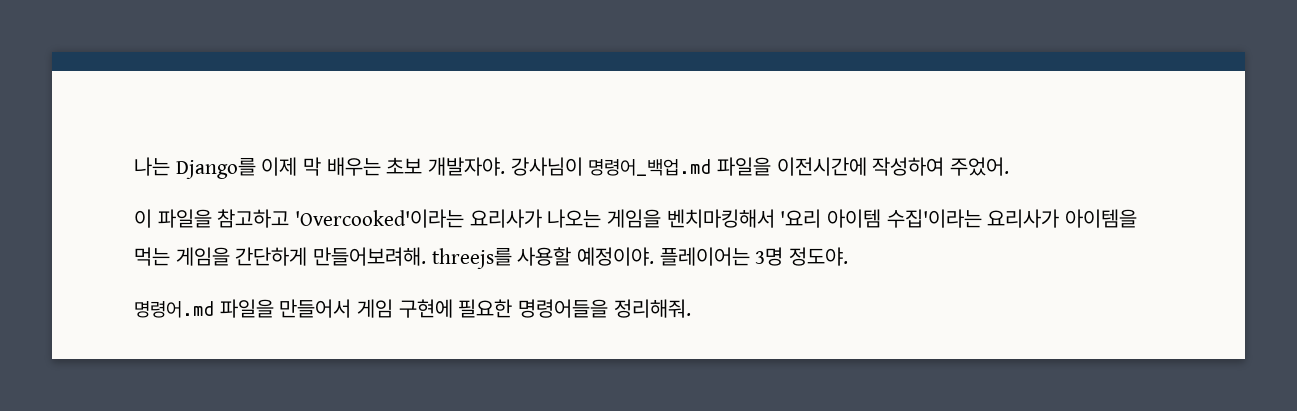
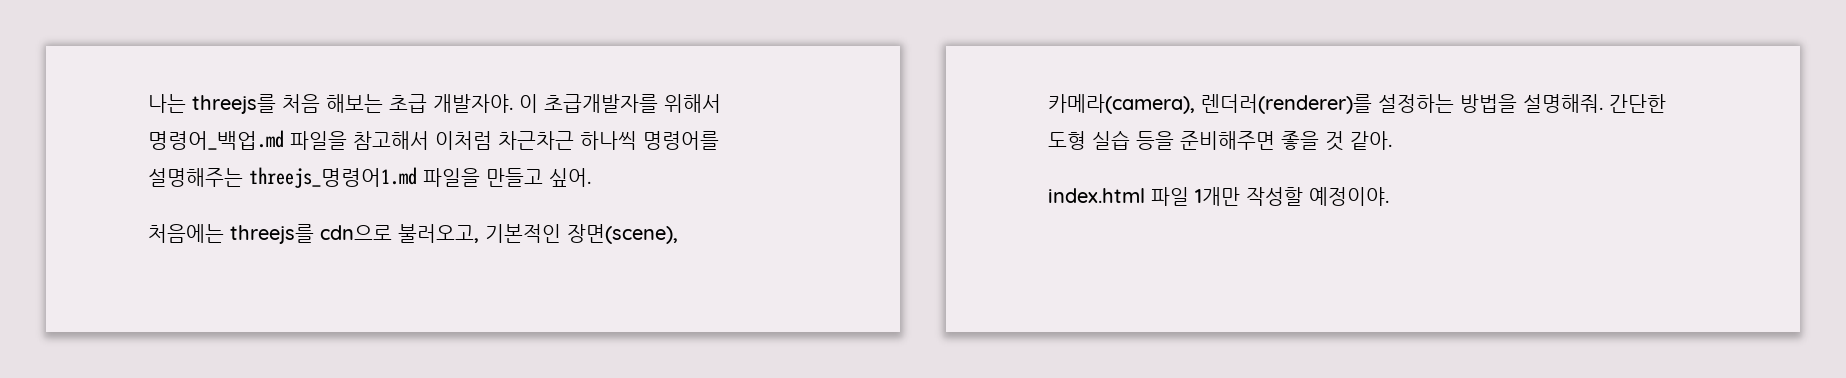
[175,157,1010,179] [134,209,1138,228] [134,247,849,269] [134,299,691,318] Django를 이제 막 배우는 초보 개발자야. 강사님이 명령어_백업.md 파일을 이전시간에 작성하여 주었어. // 이 파일을 참고하고 'Overcooked'이라는 요리사가 나오는 게임을 벤치마킹해서 '요리 아이템 수집'이라는 요리사가 아이템을 먹는 게임을 간단하게 만들어보려해. threejs를 사용할 예정이야. 플레이어는 3명 정도야. // 명령어.md 파일을 만들어서 게임 구현에 필요한 명령어들을 정리해줘. -> [192,94,721,114] [148,130,719,150] [148,167,591,188] [148,224,678,244] [1048,94,1666,114] [1048,130,1392,151] [1048,187,1389,206] threejs를 처음 해보는 초급 개발자야. 이 초급개발자를 위해서 명령어_백업.md 파일을 참고해서 이처럼 차근차근 하나씩 명령어를 설명해주는 threejs_명령어1.md 파일을 만들고 싶어. // 처음에는 threejs를 cdn으로 불러오고, 기본적인 장면(scene), 카메라(camera), 렌더러(renderer)를 설정하는 방법을 설명해줘. 간단한 도형 실습 등을 준비해주면 좋을 것 같아. // index.html 파일 1개만 작성할 예정이야.

